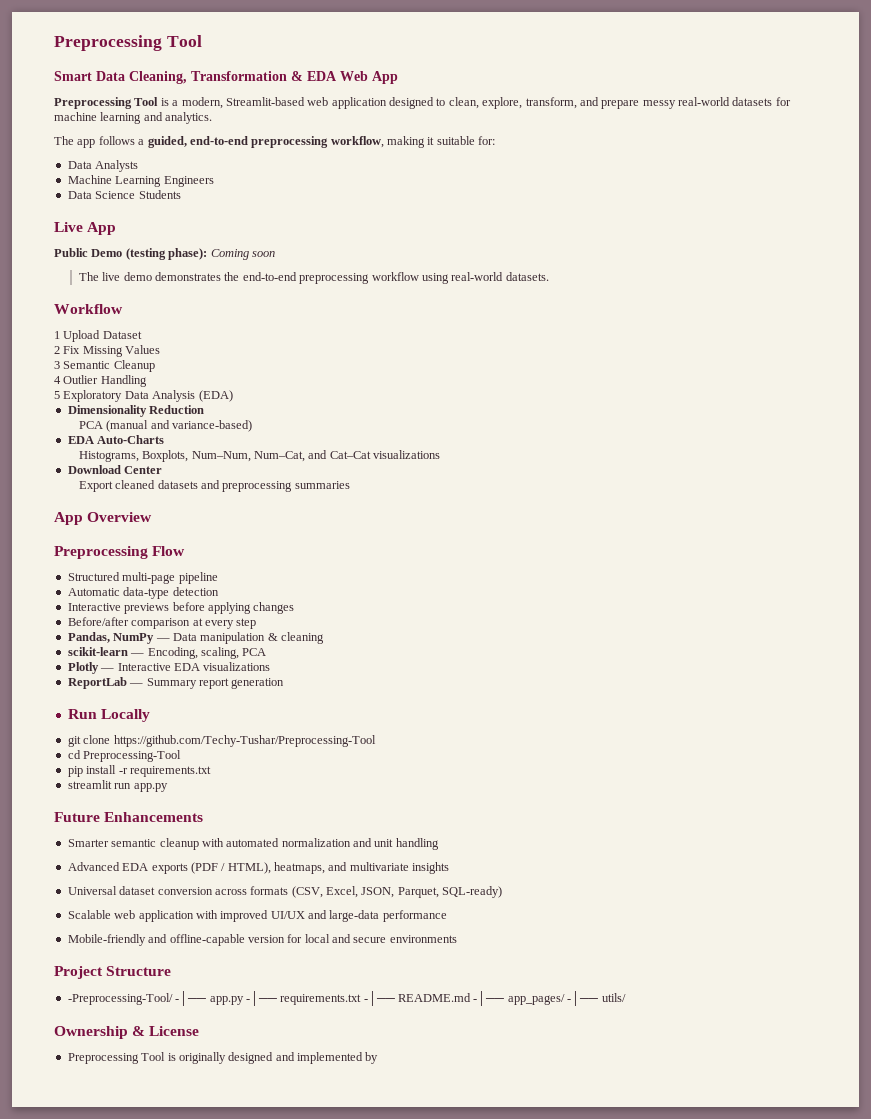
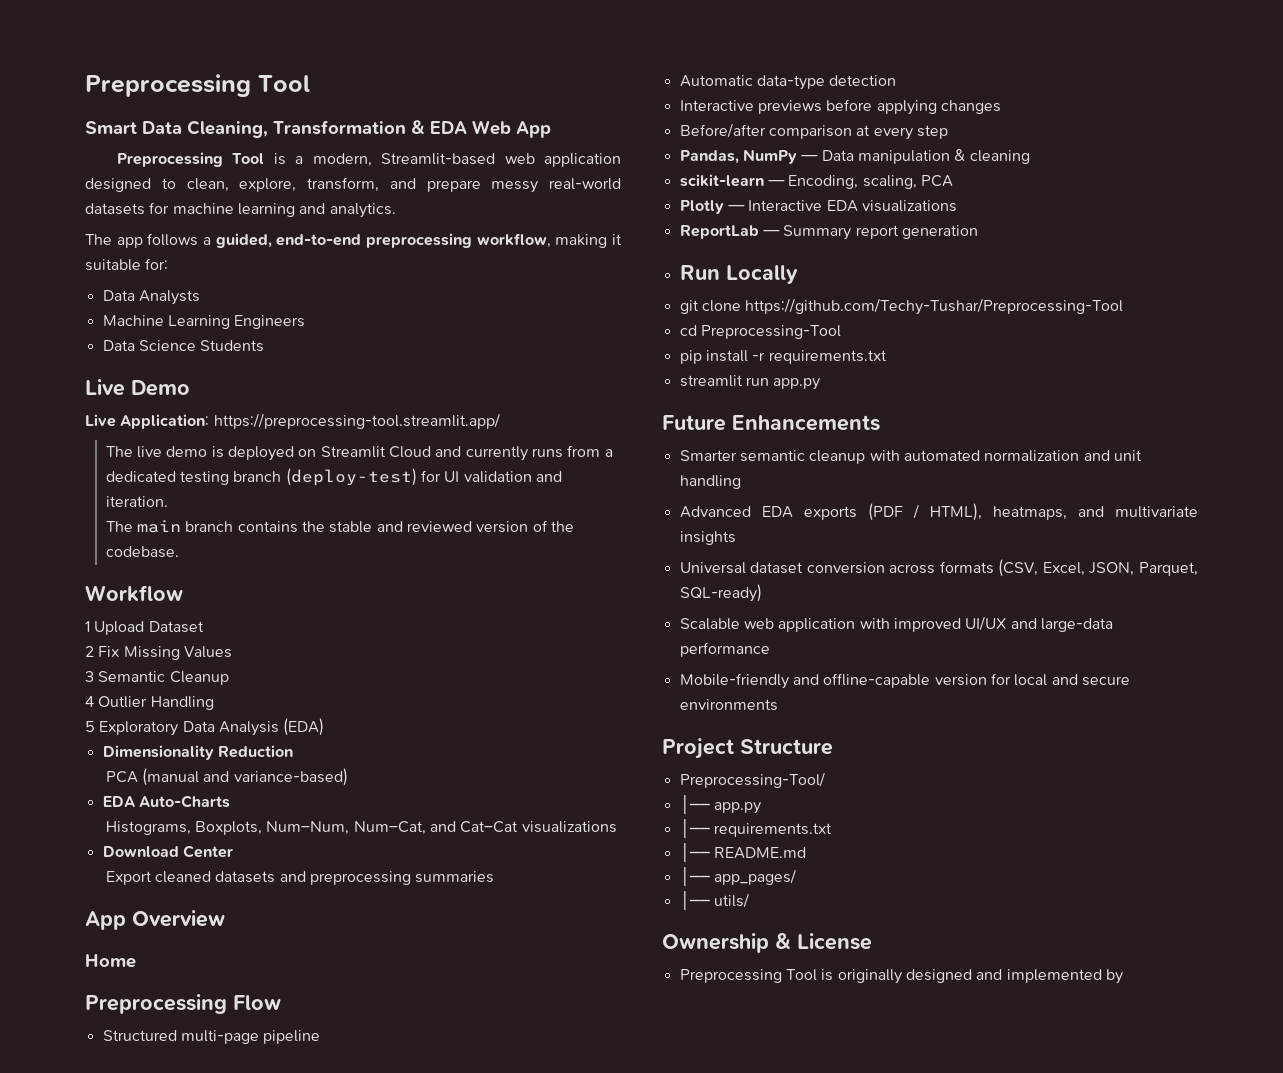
[87,222,117,235] [54,248,275,260] [78,272,549,284] App // Public Demo (testing phase): Coming soon // The live demo demonstrates the end-to-end preprocessing workflow using real-world datasets. -> [131,380,190,396] [85,413,500,429] [105,445,613,461] [105,468,563,486] [105,496,168,507] [105,520,575,533] [105,546,179,558] Demo // Live Application: https://preprocessing-tool.streamlit.app/ // The live demo is deployed on Streamlit Cloud and currently runs from a dedicated testing branch (deploy-test) for UI validation and iteration. // The main branch contains the stable and reviewed version of the codebase.
(153, 517) none -> [85,954,136,968] // Home
[67,991,395,1006] -Preprocessing-Tool/ -│── app.py -│── requirements.txt -│── -> [679,772,825,788] [679,794,761,814] [679,818,832,838] [679,842,710,862] Preprocessing-Tool/ // │── app.py // │── requirements.txt // │──
[473,991,505,1006] -│── -> [679,866,710,886] // │──
[567,991,599,1006] -│── -> [679,890,710,910] // │──

